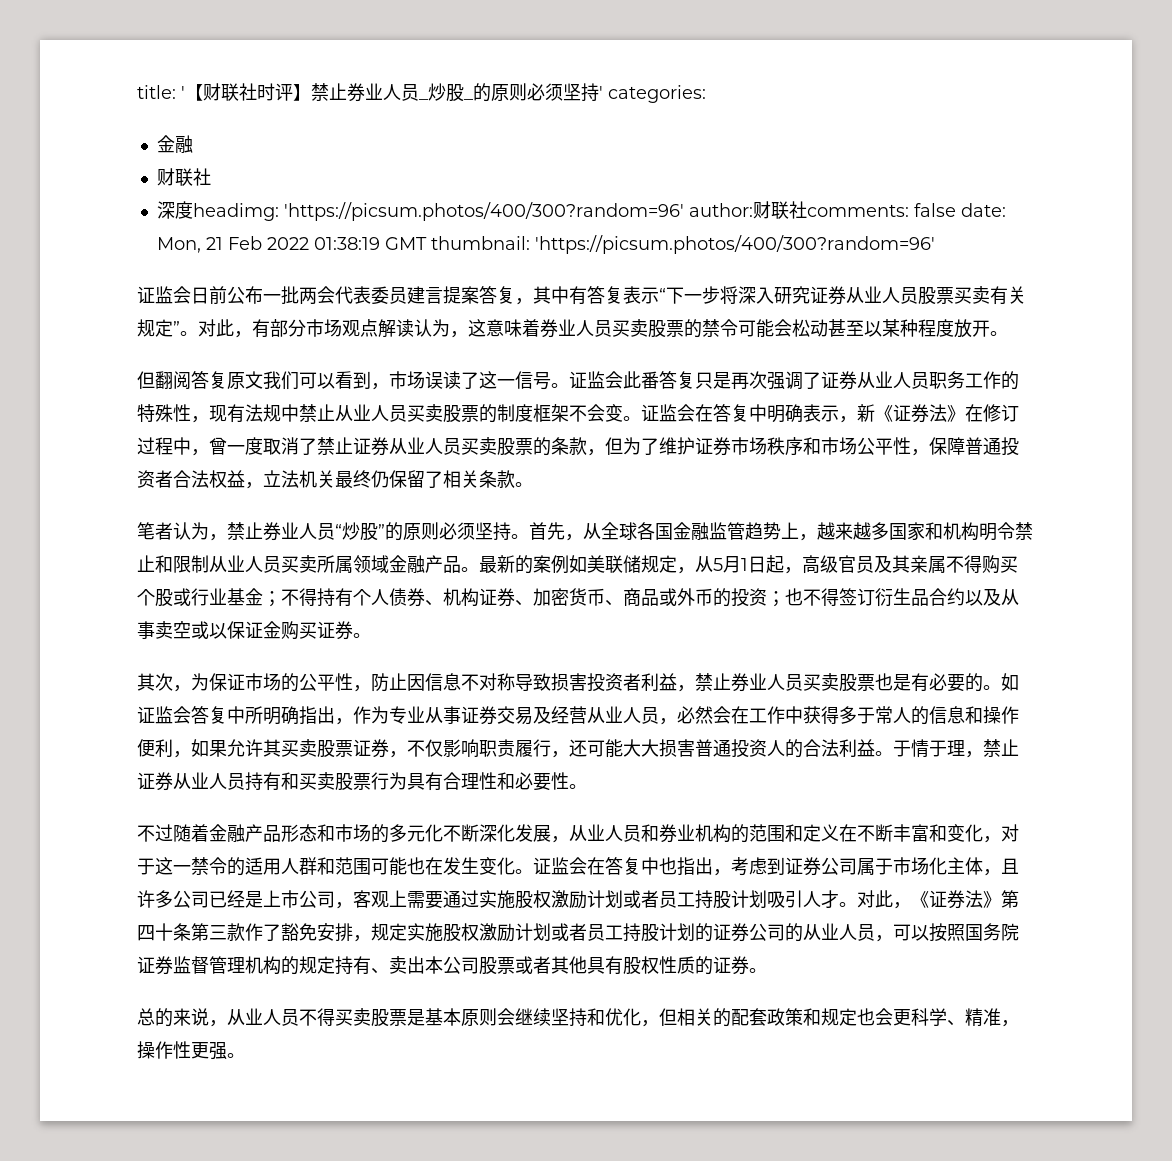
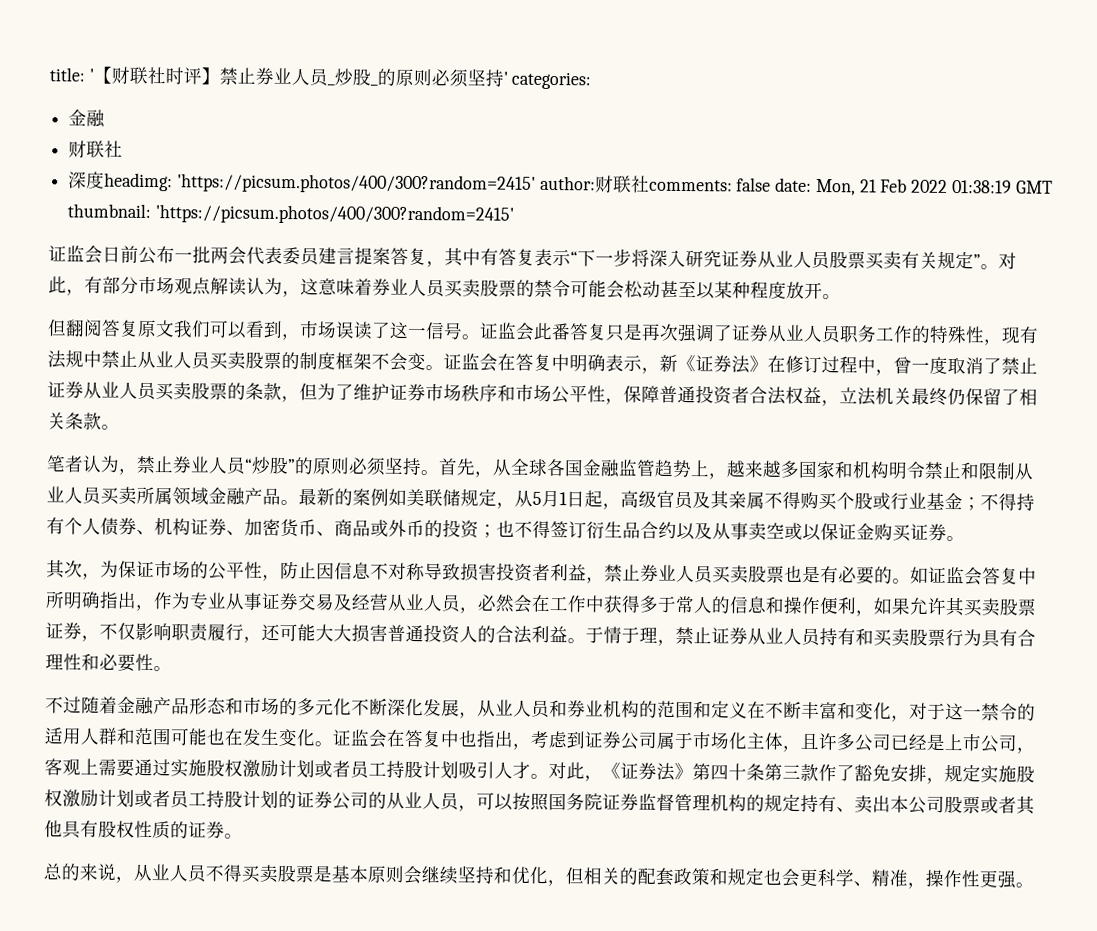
[283,202,684,221] 'https://picsum.photos/400/300?random=96' -> [176,173,536,194] 'https://picsum.photos/400/300?random=2415'
[534,235,935,254] 'https://picsum.photos/400/300?random=96' -> [154,204,514,225] 'https://picsum.photos/400/300?random=2415'

